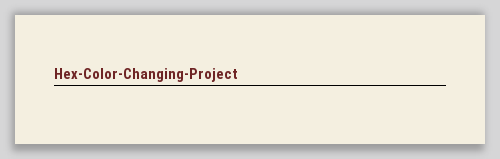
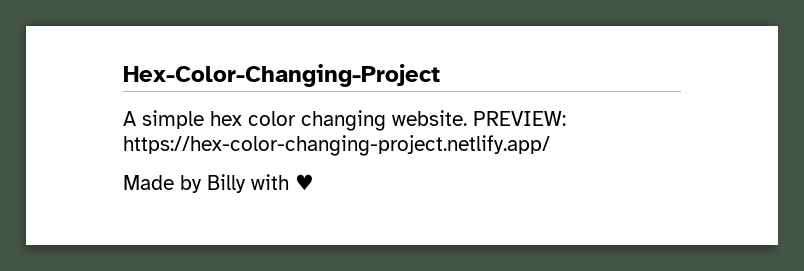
(238, 75) none -> [123,110,566,131] [123,135,550,156] [123,174,314,193] // A simple hex color changing website. PREVIEW: https://hex-color-changing-project.netlify.app/ // Made by Billy with ♥

